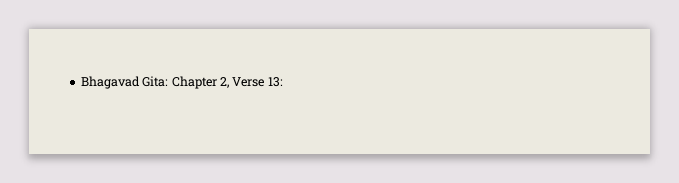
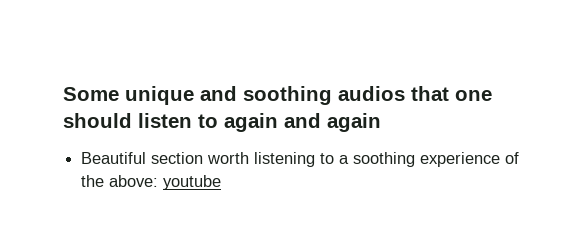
[80,76,283,89] Bhagavad Gita: Chapter 2, Verse 13: -> [63,86,492,105] [63,113,381,132] [81,152,520,167] [81,175,222,190] Some unique and soothing audios that one should listen to again and again // Beautiful section worth listening to a soothing experience of the above: youtube

